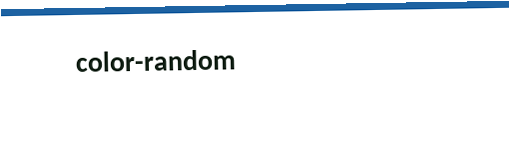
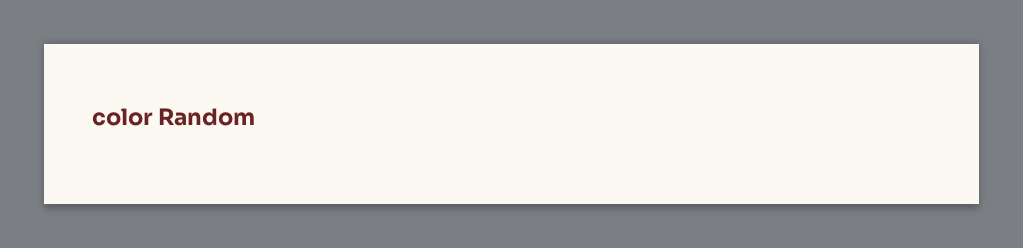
[75,49,236,72] color-random -> [92,108,256,126] color Random

